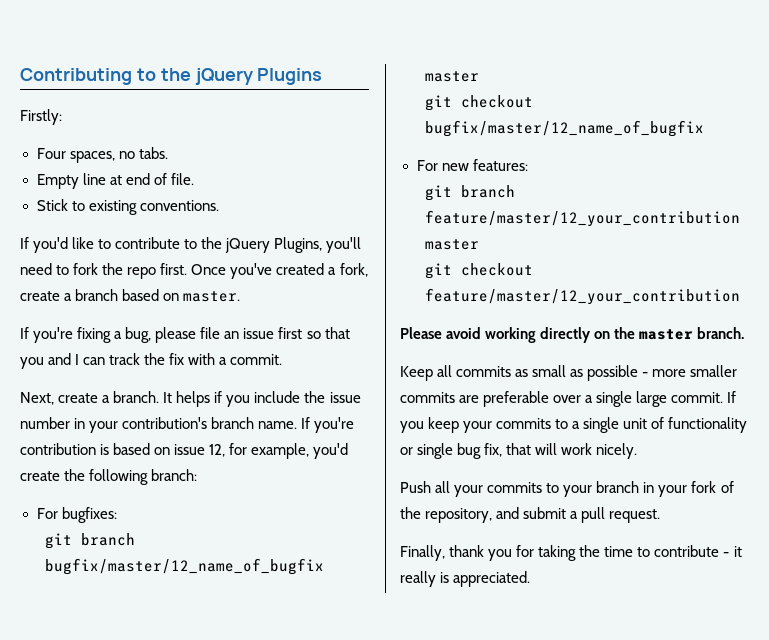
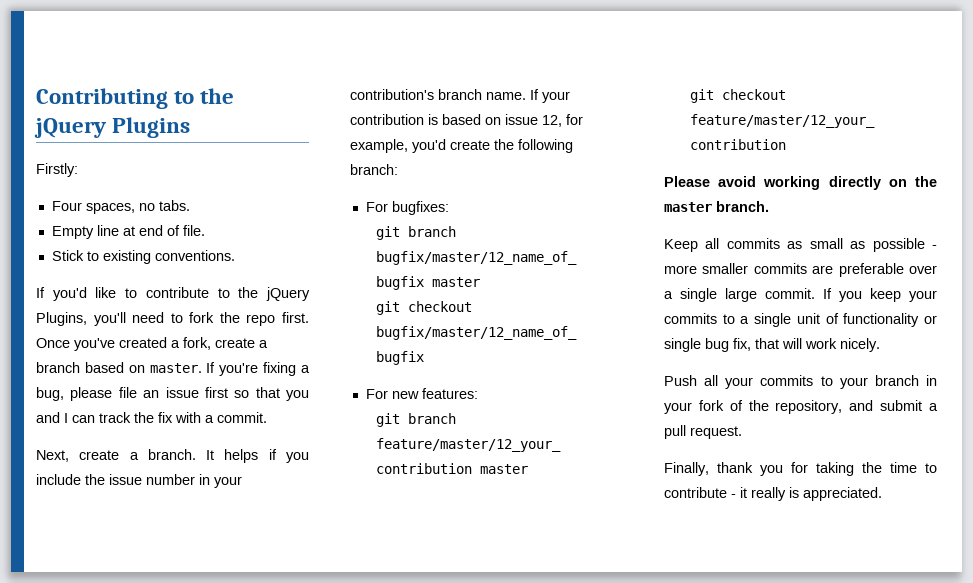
(241, 296) // -> (202, 368) none
[314,417,355,433] you're -> [542,91,570,103] your

